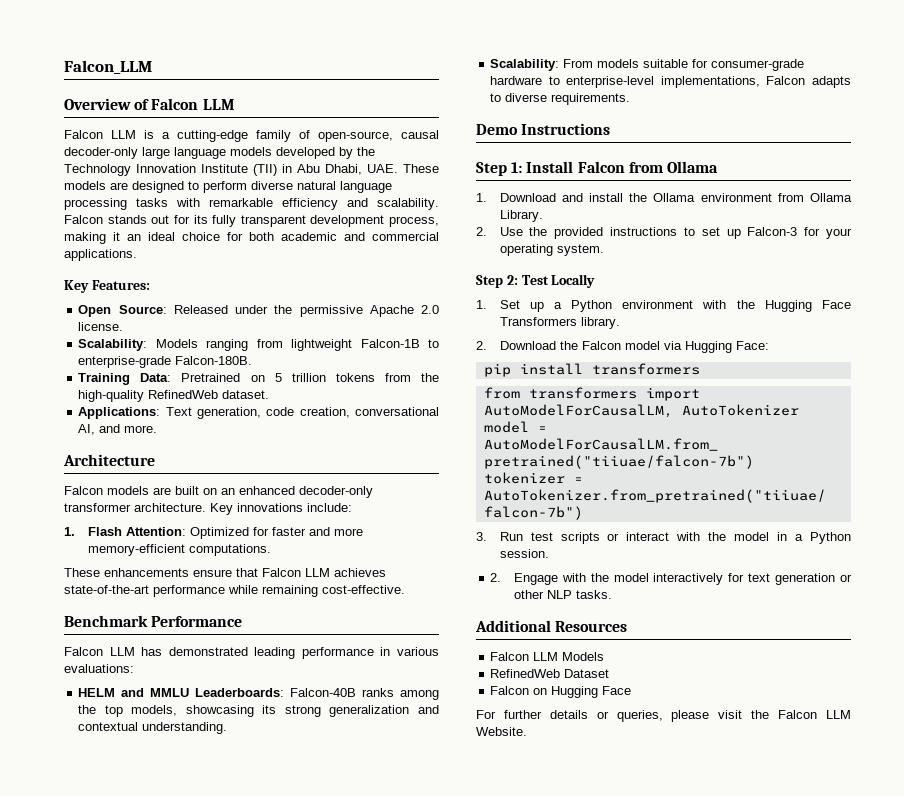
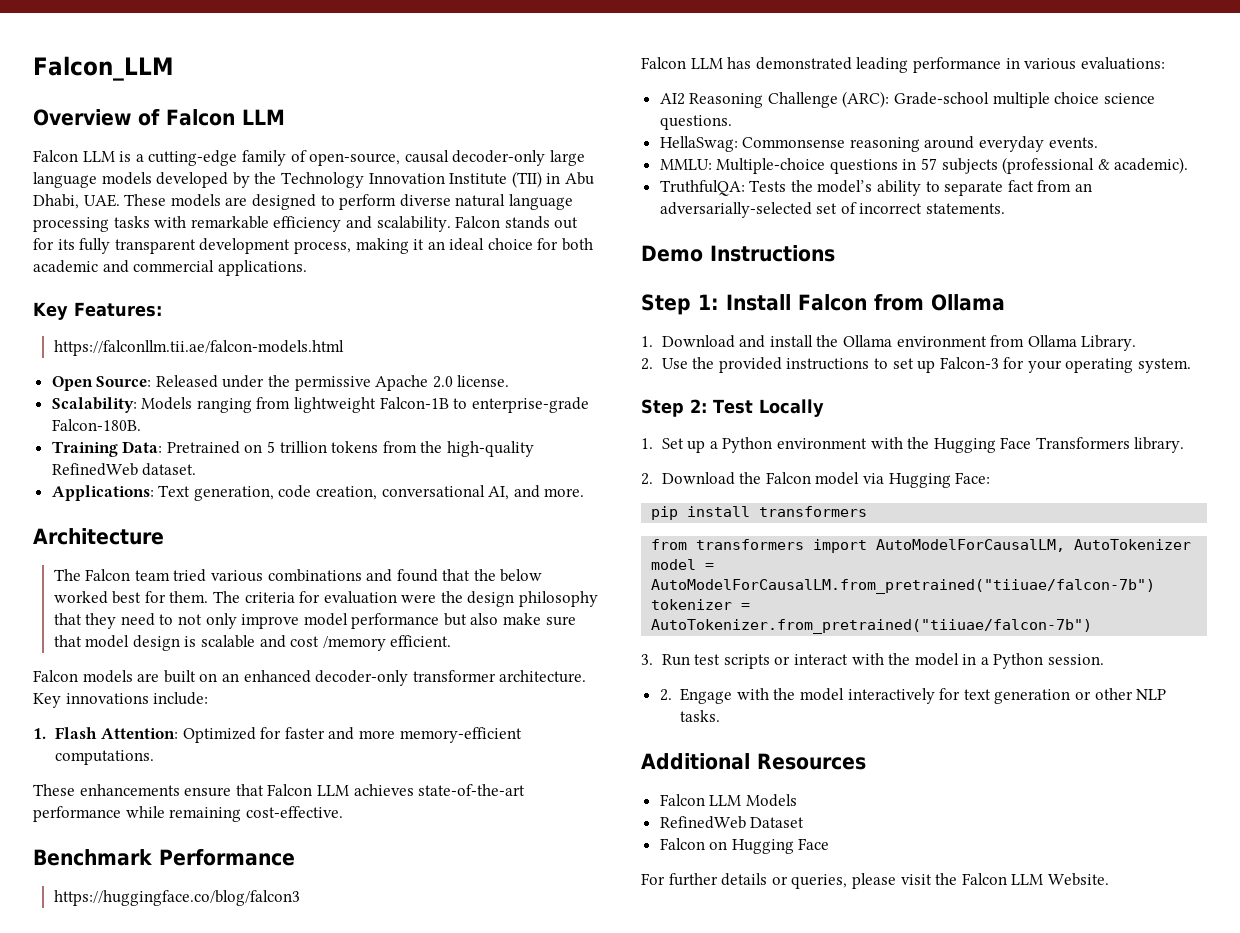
(150, 285) none -> [53,340,344,356] // https://falconllm.tii.ae/falcon-models.html
(155, 460) none -> [53,569,543,582] [53,591,599,607] [53,613,576,629] [53,635,452,651] // The Falcon team tried various combinations and found that the below worked best for them. The criteria for evaluation were the design philosophy that they need to not only improve model performance but also make sure that model design is scalable and cost /memory efficient.
(243, 621) none -> [53,890,300,906] // https://huggingface.co/blog/falcon3
[78,688,439,700] [78,705,439,717] [78,722,228,734] [490,59,805,71] [490,76,851,88] [490,93,631,105] HELM and MMLU Leaderboards: Falcon-40B ranks among the top models, showcasing its strong generalization and contextual understanding. // Scalability: From models suitable for consumer-grade hardware to enterprise-level implementations, Falcon adapts to diverse requirements. -> [659,91,1155,108] [659,115,732,130] [659,136,1098,152] [659,157,1189,174] [659,180,1093,196] [659,202,1006,218] AI2 Reasoning Challenge (ARC): Grade-school multiple choice science questions. // HellaSwag: Commonsense reasoning around everyday events. // MMLU: Multiple-choice questions in 57 subjects (professional & academic). // TruthfulQA: Tests the model’s ability to separate fact from an adversarially-selected set of incorrect statements.

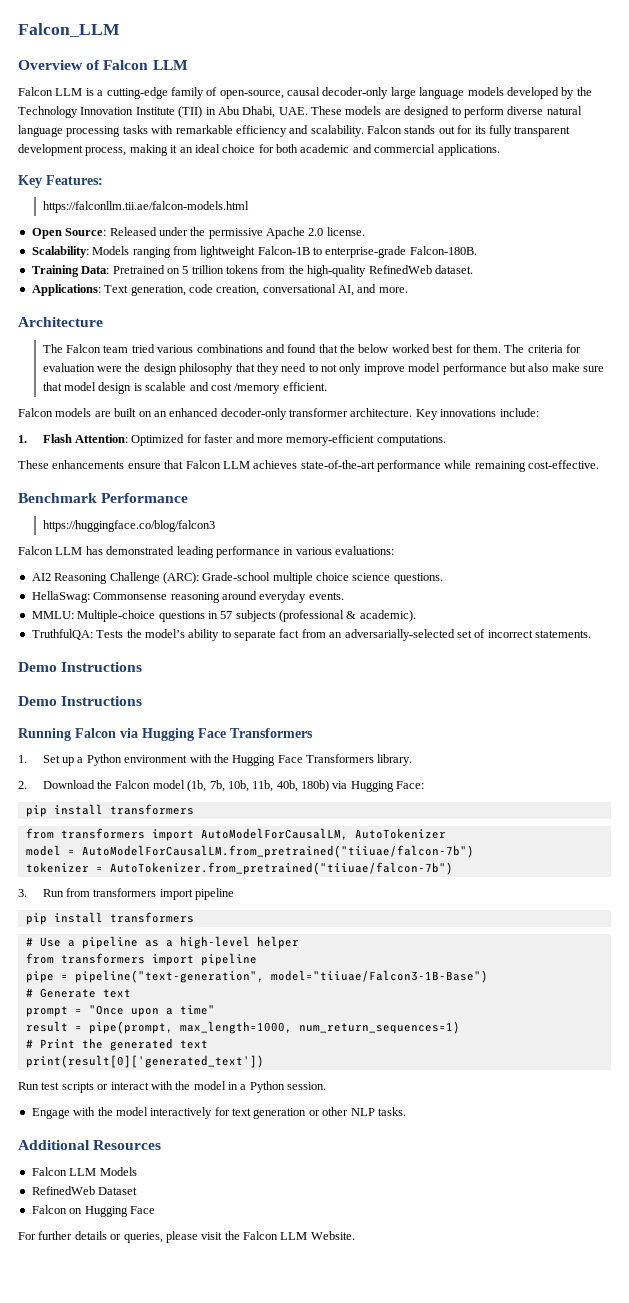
[641,294,1005,315] [641,335,1137,351] [641,357,1192,373] [641,399,824,417] Step 1: Install Falcon from Ollama // 1. Download and install the Ollama environment from Ollama Library. // 2. Use the provided instructions to set up Falcon-3 for your operating system. // Step 2: Test Locally -> [18,696,143,706] [18,728,313,741] Demo Instructions // Running Falcon via Hugging Face Transformers
(860, 478) none -> [187,780,330,792] (1b, 7b, 10b, 11b, 40b, 180b)
(690, 660) none -> [66,888,235,900] [25,912,194,925] [25,936,299,949] [25,953,257,966] [25,970,488,983] [25,988,131,998] [25,1005,215,1017] [25,1021,460,1034] [25,1038,208,1051] [25,1055,264,1068] [18,1082,39,1090] from transformers import pipeline // pip install transformers // # Use a pipeline as a high-level helper // from transformers import pipeline // pipe = pipeline("text-generation", model="tiiuae/Falcon3-1B-Base") // # Generate text // prompt = "Once upon a time" // result = pipe(prompt, max_length=1000, num_return_sequences=1) // # Print the generated text // print(result[0]['generated_text']) // Run
[659,689,672,701] 2. -> (327, 1086) none

